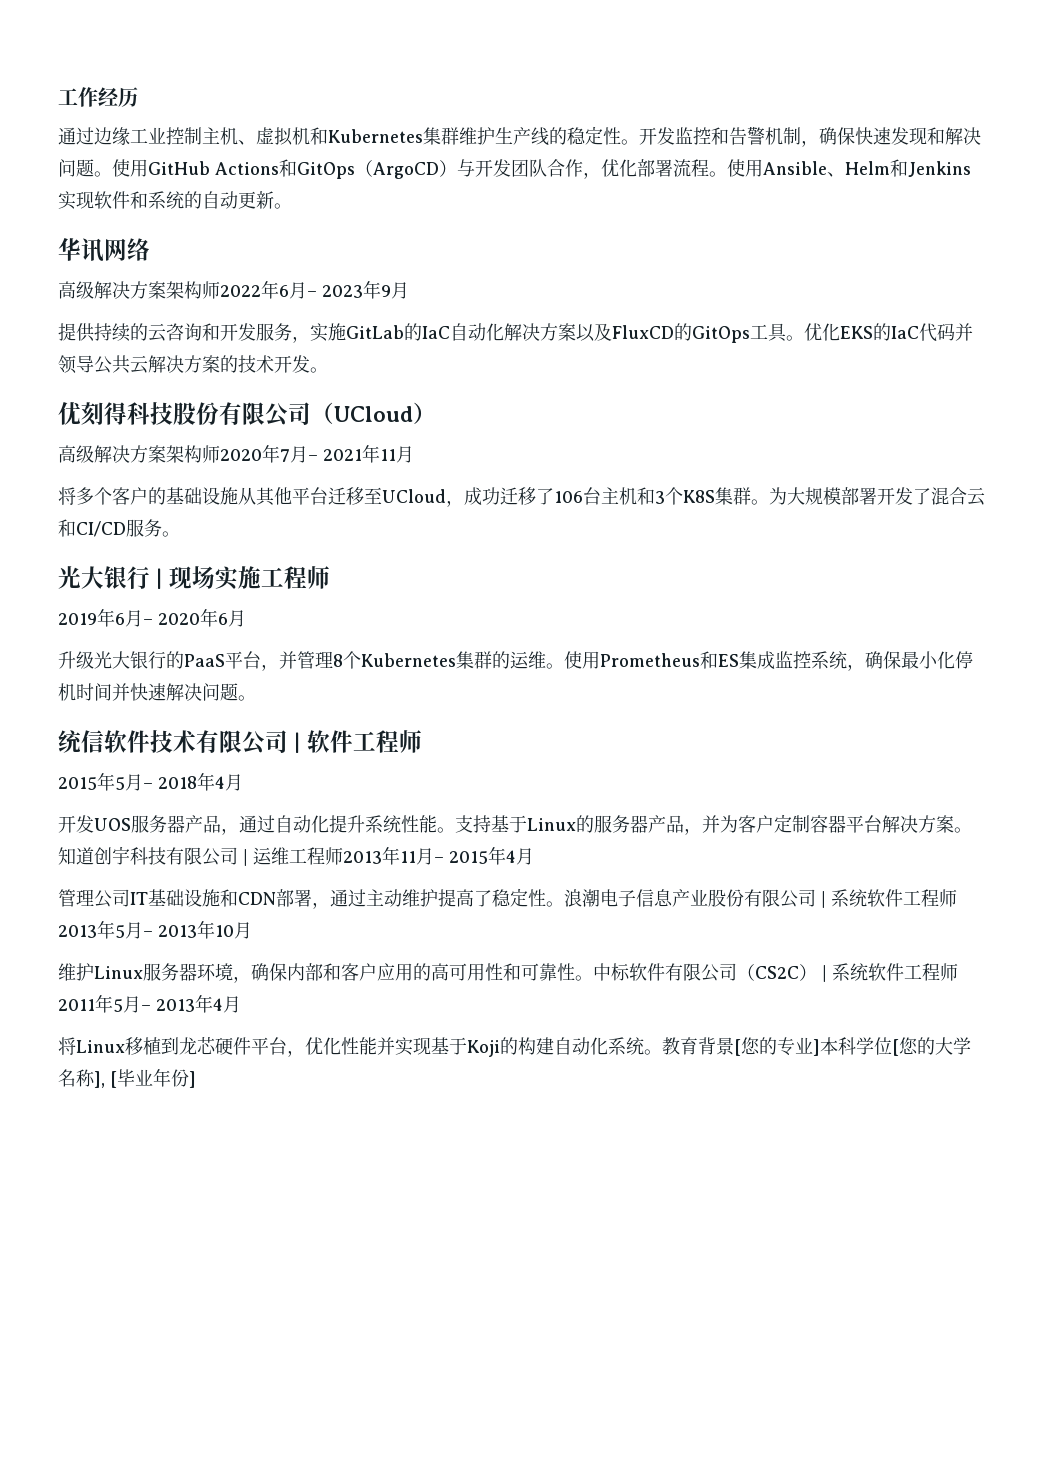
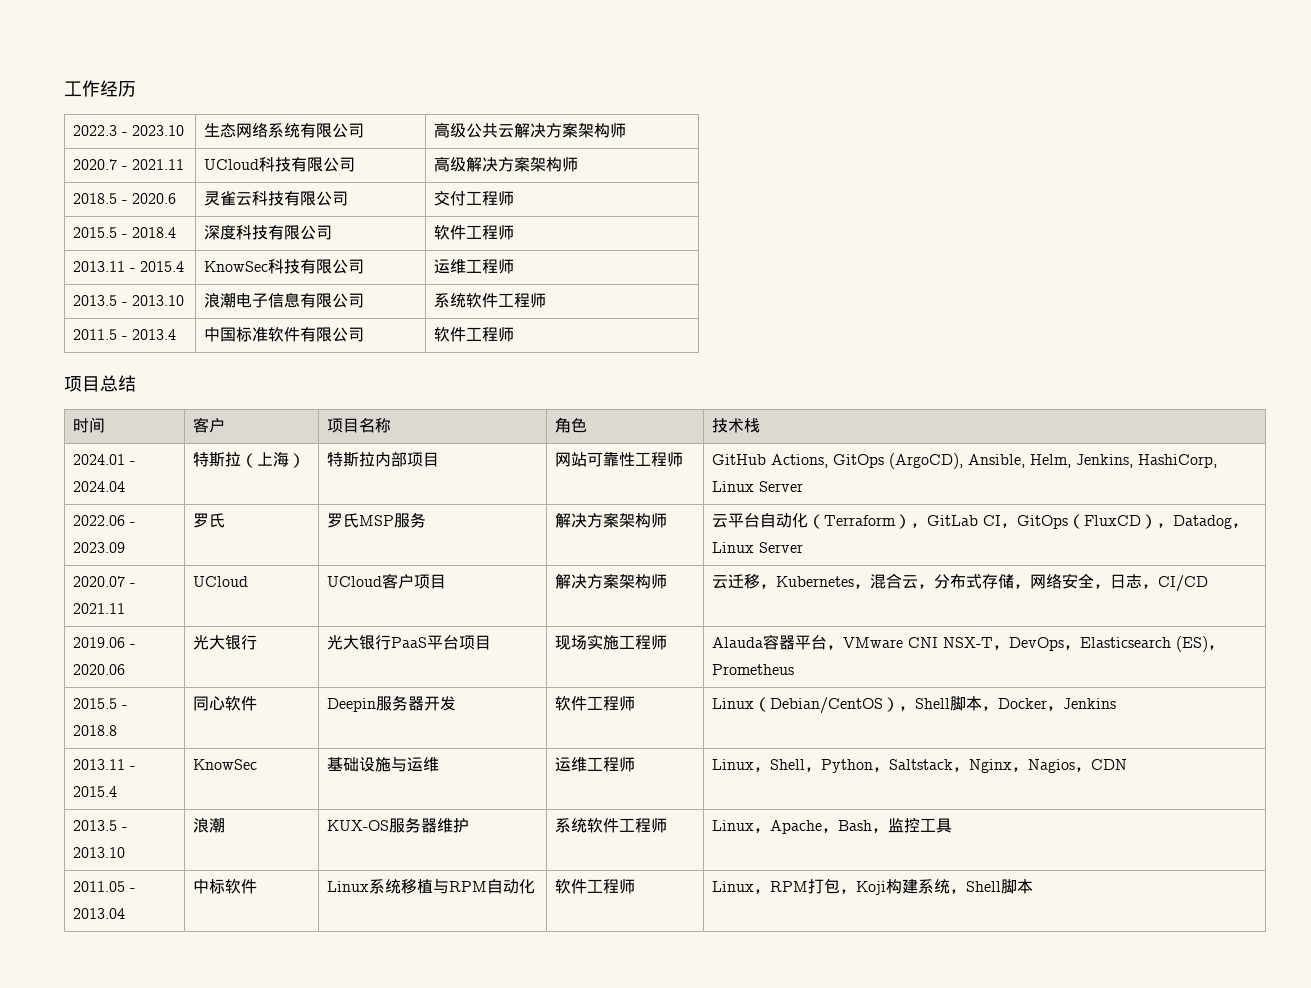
[58,126,981,147] [58,159,971,179] [58,191,292,210] [58,238,150,262] [58,280,409,299] [58,323,973,343] [58,355,328,374] [58,402,436,427] [58,444,414,463] [58,487,985,507] [58,519,180,537] [58,566,331,590] [58,608,246,627] [58,651,973,671] [58,683,256,701] [58,730,423,755] [58,772,243,791] [58,814,972,835] [58,846,534,866] [58,888,957,909] [58,920,252,939] [58,963,958,983] [58,994,241,1013] [58,1037,971,1057] [58,1068,196,1088] // 通过边缘工业控制主机、虚拟机和Kubernetes集群维护生产线的稳定性。开发监控和告警机制，确保快速发现和解决问题。使用GitHub Actions和GitOps（ArgoCD）与开发团队合作，优化部署流程。使用Ansible、Helm和Jenkins实现软件和系统的自动更新。 // 华讯网络 // 高级解决方案架构师2022年6月– 2023年9月 // 提供持续的云咨询和开发服务，实施GitLab的IaC自动化解决方案以及FluxCD的GitOps工具。优化EKS的IaC代码并领导公共云解决方案的技术开发。 // 优刻得科技股份有限公司（UCloud） // 高级解决方案架构师2020年7月– 2021年11月 // 将多个客户的基础设施从其他平台迁移至UCloud，成功迁移了106台主机和3个K8S集群。为大规模部署开发了混合云和CI/CD服务。 // 光大银行 | 现场实施工程师 // 2019年6月– 2020年6月 // 升级光大银行的PaaS平台，并管理8个Kubernetes集群的运维。使用Prometheus和ES集成监控系统，确保最小化停机时间并快速解决问题。 // 统信软件技术有限公司 | 软件工程师 // 2015年5月– 2018年4月 // 开发UOS服务器产品，通过自动化提升系统性能。支持基于Linux的服务器产品，并为客户定制容器平台解决方案。知道创宇科技有限公司 | 运维工程师2013年11月– 2015年4月 // 管理公司IT基础设施和CDN部署，通过主动维护提高了稳定性。浪潮电子信息产业股份有限公司 | 系统软件工程师2013年5月– 2013年10月 // 维护Linux服务器环境，确保内部和客户应用的高可用性和可靠性。中标软件有限公司（CS2C） | 系统软件工程师2011年5月– 2013年4月 // 将Linux移植到龙芯硬件平台，优化性能并实现基于Koji的构建自动化系统。教育背景[您的专业]本科学位[您的大学名称], [毕业年份] -> [73,125,185,136] [204,123,365,138] [434,122,627,138] [73,159,185,170] [204,157,356,172] [434,156,579,172] [73,193,177,204] [204,191,349,206] [434,191,515,206] [73,227,177,238] [204,225,333,240] [434,224,515,240] [73,261,185,272] [204,259,365,274] [434,259,515,274] [73,295,185,306] [204,292,365,308] [434,292,547,308] [73,329,177,340] [204,326,365,342] [434,326,515,342] [64,375,136,392] [73,417,106,433] [193,417,226,433] [327,418,392,433] [555,417,588,433] [712,418,761,433] [73,454,136,465] [73,481,126,492] [193,452,306,468] [327,452,440,467] [555,452,684,467] [712,453,1218,469] [712,481,804,492] [73,515,136,526] [73,542,126,553] [193,513,226,528] [327,512,427,528] [555,513,668,528] [712,513,1249,529] [712,542,804,553] [73,576,136,587] [73,603,126,614] [193,576,249,587] [327,573,447,589] [555,574,668,589] [712,573,1209,592] [73,637,136,648] [73,664,126,675] [193,635,258,650] [327,635,492,650] [555,634,668,650] [712,634,1225,652] [712,664,795,675] [73,698,128,709] [73,725,118,736] [193,695,258,711] [327,695,457,712] [555,695,636,711] [712,696,1117,714] [73,759,136,770] [73,786,118,797] [193,759,258,770] [327,757,440,772] [555,757,636,772] [712,759,1128,773] [73,820,128,831] [73,847,126,858] [193,817,226,833] [327,817,470,833] [555,817,668,833] [712,818,953,834] [73,881,136,892] [73,908,126,919] [193,878,258,894] [327,879,536,894] [555,878,636,894] [712,878,1034,895] // 2022.3 - 2023.10 | 生态网络系统有限公司 | 高级公共云解决方案架构师 // 2020.7 - 2021.11 | UCloud科技有限公司 | 高级解决方案架构师 // 2018.5 - 2020.6 | 灵雀云科技有限公司 | 交付工程师 // 2015.5 - 2018.4 | 深度科技有限公司 | 软件工程师 // 2013.11 - 2015.4 | KnowSec科技有限公司 | 运维工程师 // 2013.5 - 2013.10 | 浪潮电子信息有限公司 | 系统软件工程师 // 2011.5 - 2013.4 | 中国标准软件有限公司 | 软件工程师 // 项目总结 // 时间 | 客户 | 项目名称 | 角色 | 技术栈 // 2024.01 - 2024.04 | 特斯拉（上海） | 特斯拉内部项目 | 网站可靠性工程师 | GitHub Actions, GitOps (ArgoCD), Ansible, Helm, Jenkins, HashiCorp, Linux Server // 2022.06 - 2023.09 | 罗氏 | 罗氏MSP服务 | 解决方案架构师 | 云平台自动化（Terraform），GitLab CI，GitOps（FluxCD），Datadog，Linux Server // 2020.07 - 2021.11 | UCloud | UCloud客户项目 | 解决方案架构师 | 云迁移，Kubernetes，混合云，分布式存储，网络安全，日志，CI/CD // 2019.06 - 2020.06 | 光大银行 | 光大银行PaaS平台项目 | 现场实施工程师 | Alauda容器平台，VMware CNI NSX-T，DevOps，Elasticsearch (ES)，Prometheus // 2015.5 - 2018.8 | 同心软件 | Deepin服务器开发 | 软件工程师 | Linux（Debian/CentOS），Shell脚本，Docker，Jenkins // 2013.11 - 2015.4 | KnowSec | 基础设施与运维 | 运维工程师 | Linux，Shell，Python，Saltstack，Nginx，Nagios，CDN // 2013.5 - 2013.10 | 浪潮 | KUX-OS服务器维护 | 系统软件工程师 | Linux，Apache，Bash，监控工具 // 2011.05 - 2013.04 | 中标软件 | Linux系统移植与RPM自动化 | 软件工程师 | Linux，RPM打包，Koji构建系统，Shell脚本

